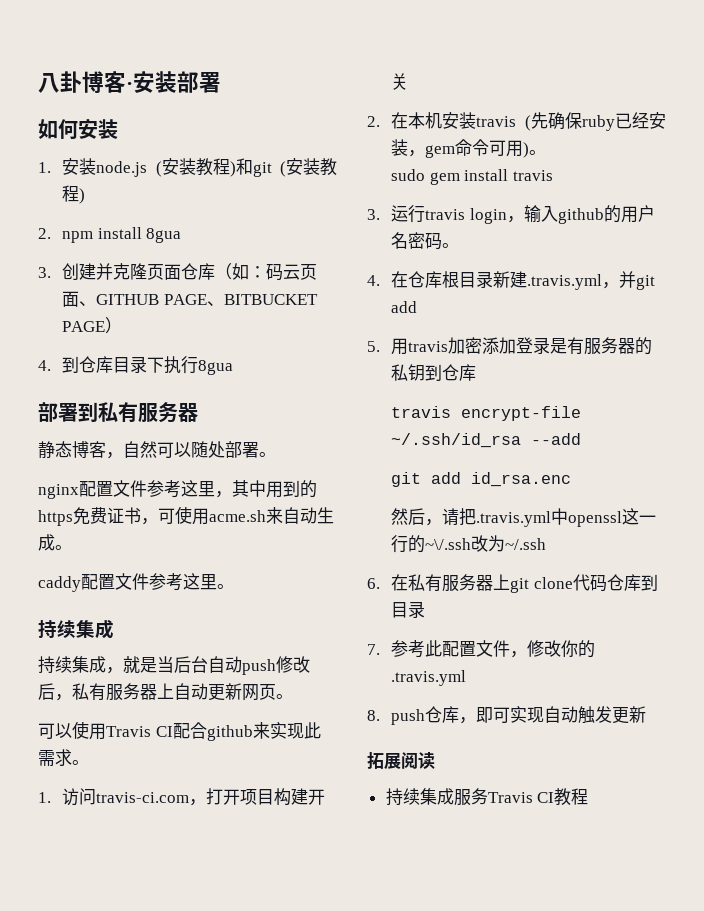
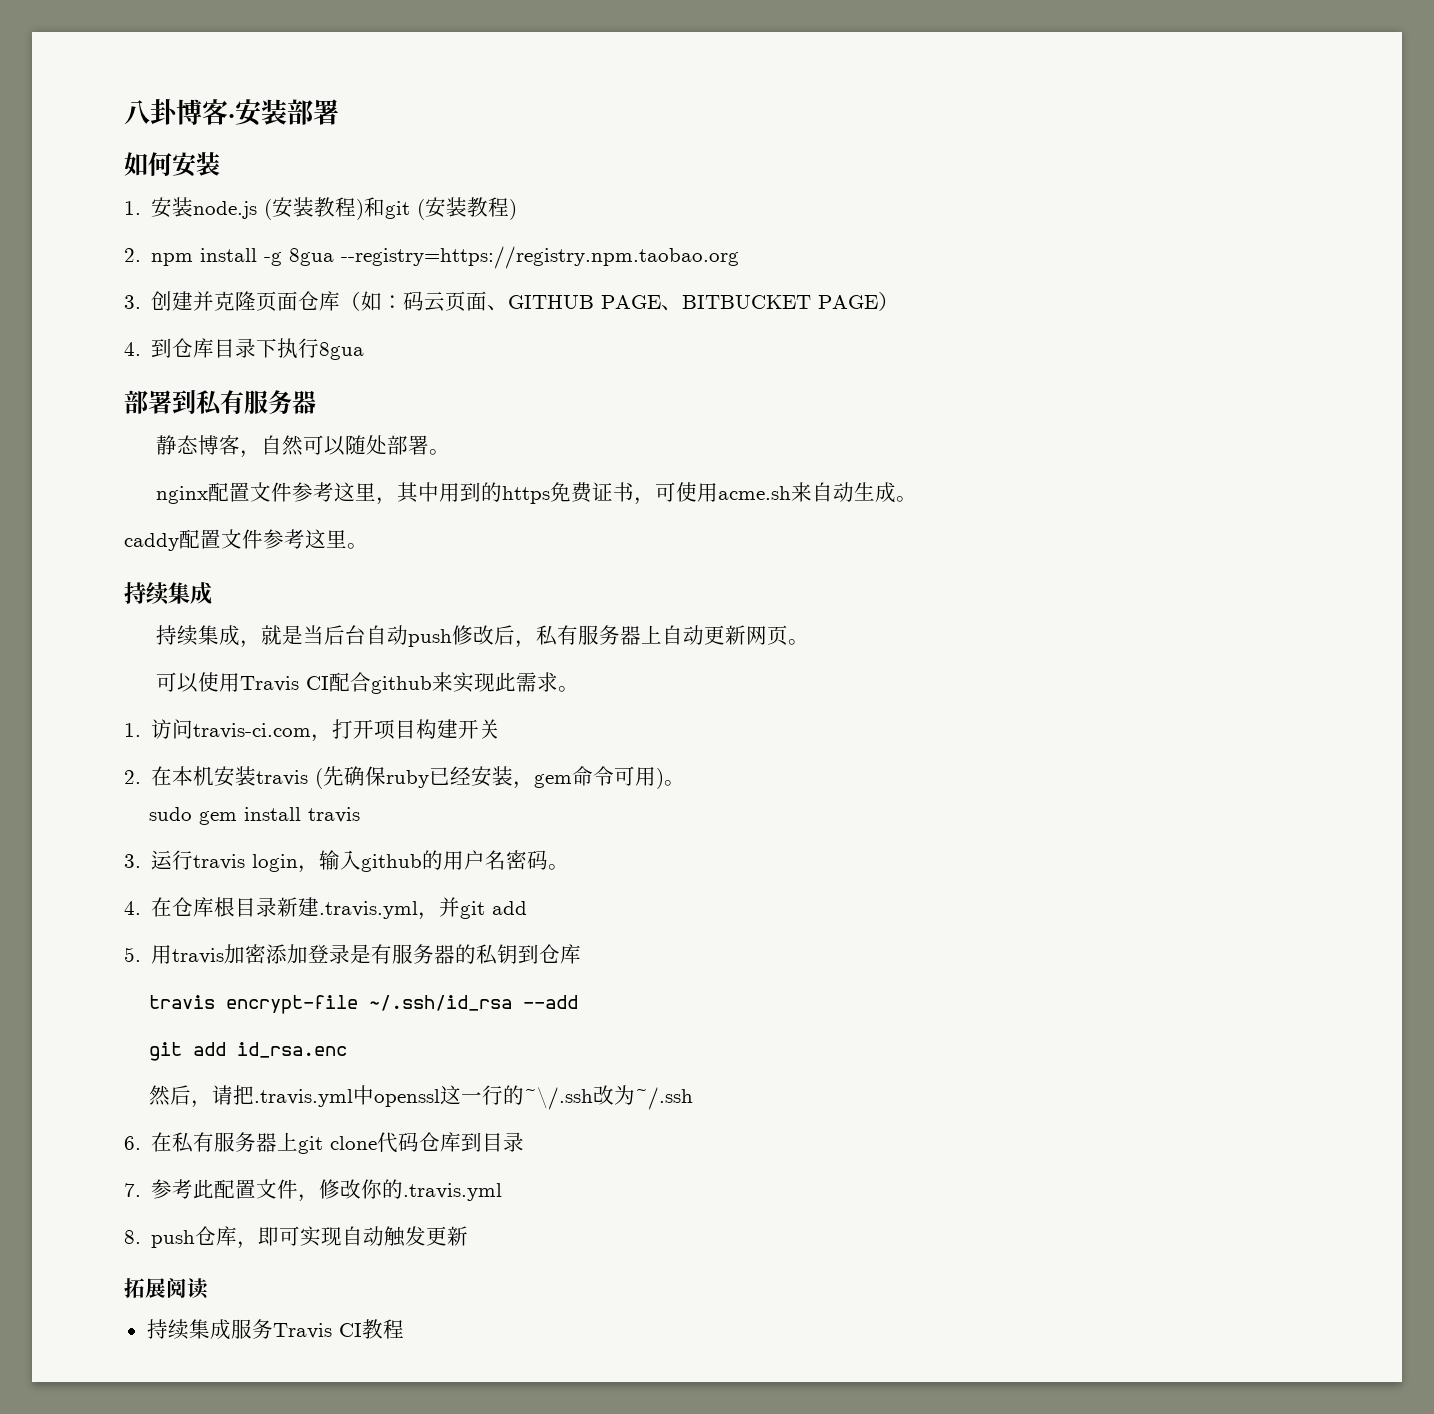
[146,228,182,243] 8gua -> [264,246,740,269] -g 8gua --registry=https://registry.npm.taobao.org

